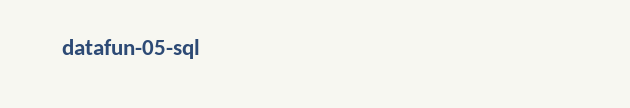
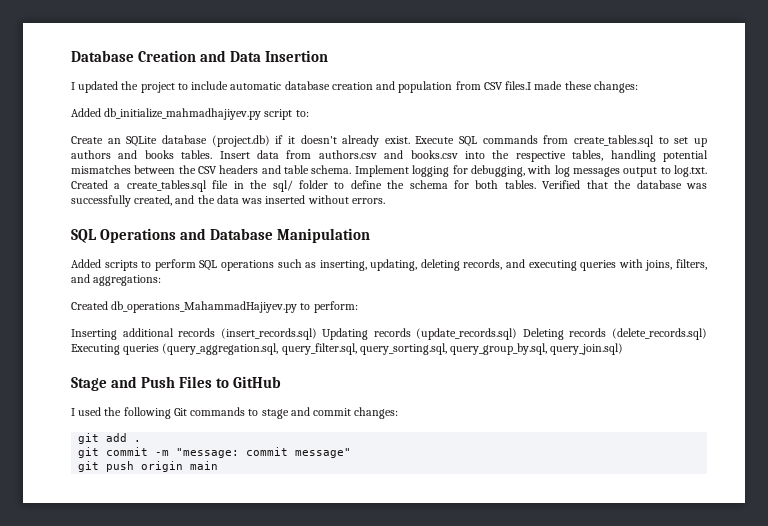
[62,39,200,59] datafun-05-sql -> [71,50,329,62] [71,81,638,93] [71,108,309,120] [71,135,707,147] [71,150,708,162] [71,165,708,177] [71,180,708,192] [71,195,385,207] [71,228,371,243] [71,259,707,271] [71,274,162,286] [71,301,358,313] [71,328,707,340] [71,343,624,355] [71,376,282,391] [71,407,399,419] [78,433,142,444] [78,447,352,458] [78,461,219,472] Database Creation and Data Insertion // I updated the project to include automatic database creation and population from CSV files.I made these changes: // Added db_initialize_mahmadhajiyev.py script to: // Create an SQLite database (project.db) if it doesn't already exist. Execute SQL commands from create_tables.sql to set up authors and books tables. Insert data from authors.csv and books.csv into the respective tables, handling potential mismatches between the CSV headers and table schema. Implement logging for debugging, with log messages output to log.txt. Created a create_tables.sql file in the sql/ folder to define the schema for both tables. Verified that the database was successfully created, and the data was inserted without errors. // SQL Operations and Database Manipulation // Added scripts to perform SQL operations such as inserting, updating, deleting records, and executing queries with joins, filters, and aggregations: // Created db_operations_MahammadHajiyev.py to perform: // Inserting additional records (insert_records.sql) Updating records (update_records.sql) Deleting records (delete_records.sql) Executing queries (query_aggregation.sql, query_filter.sql, query_sorting.sql, query_group_by.sql, query_join.sql) // Stage and Push Files to GitHub // I used the following Git commands to stage and commit changes: // git add . // git commit -m "message: commit message" // git push origin main

